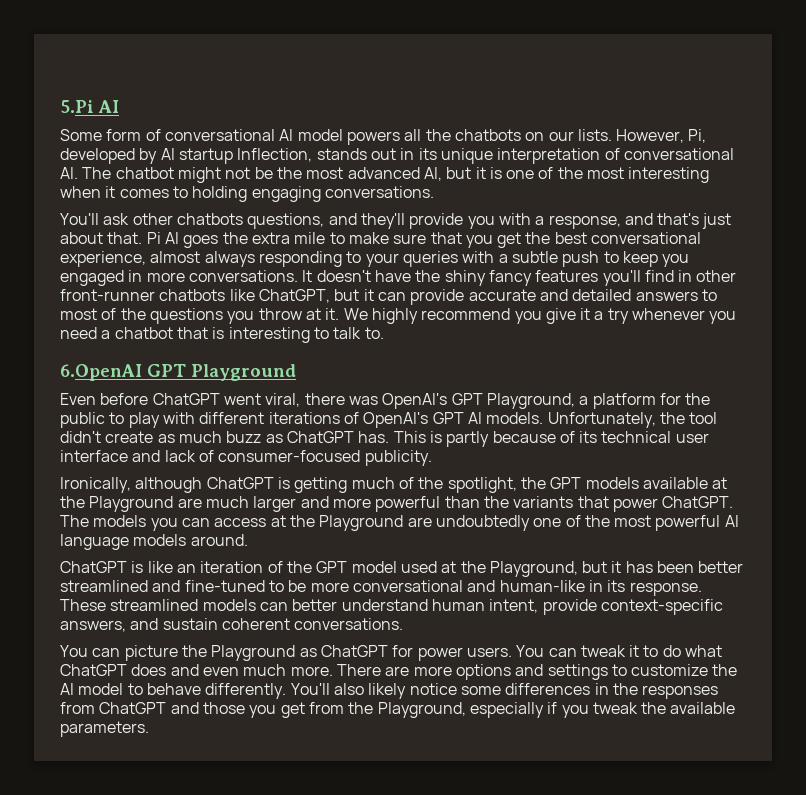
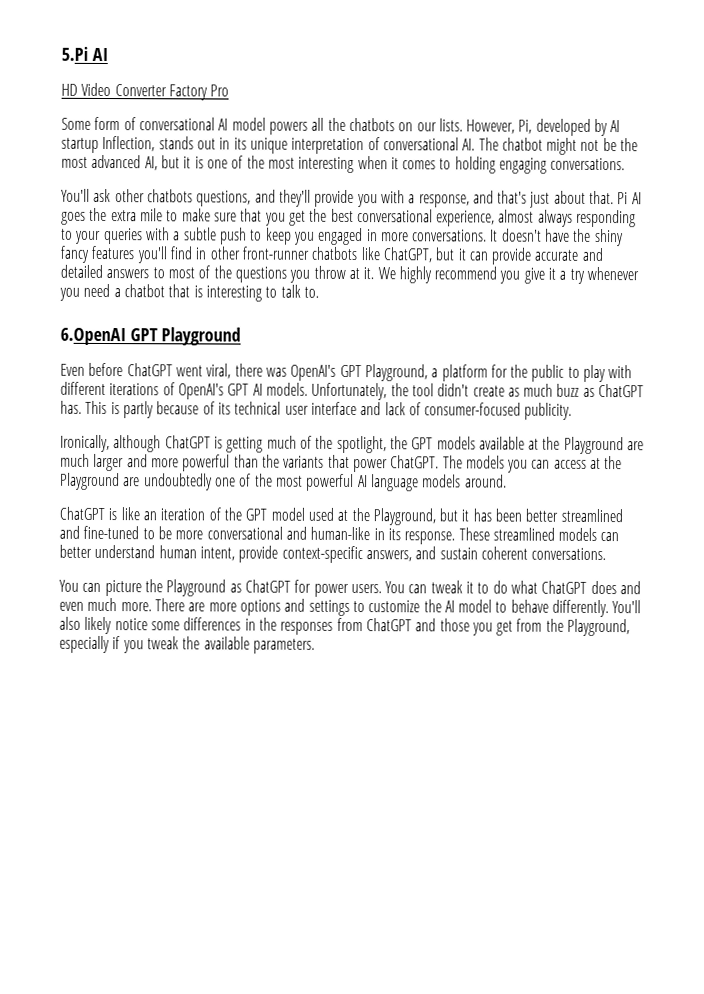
(119, 106) none -> [61,82,230,101] // HD Video Converter Factory Pro

